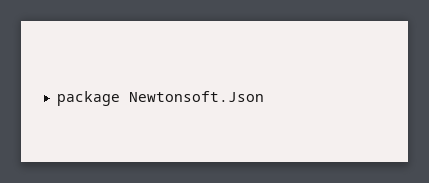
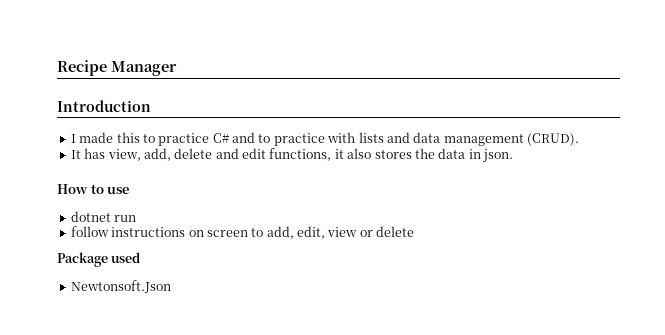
[56,91,120,106] package -> [57,60,177,76] [57,100,151,112] [70,132,579,146] [70,148,513,163] [57,184,130,194] [70,211,137,222] [70,226,415,239] [57,252,141,267] Recipe Manager // Introduction // I made this to practice C# and to practice with lists and data management (CRUD). // It has view, add, delete and edit functions, it also stores the data in json. // How to use // dotnet run // follow instructions on screen to add, edit, view or delete // Package used //

